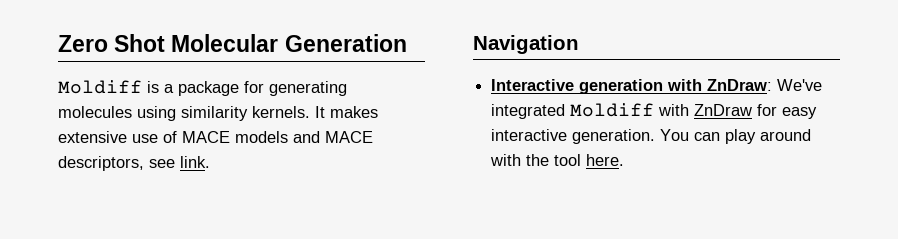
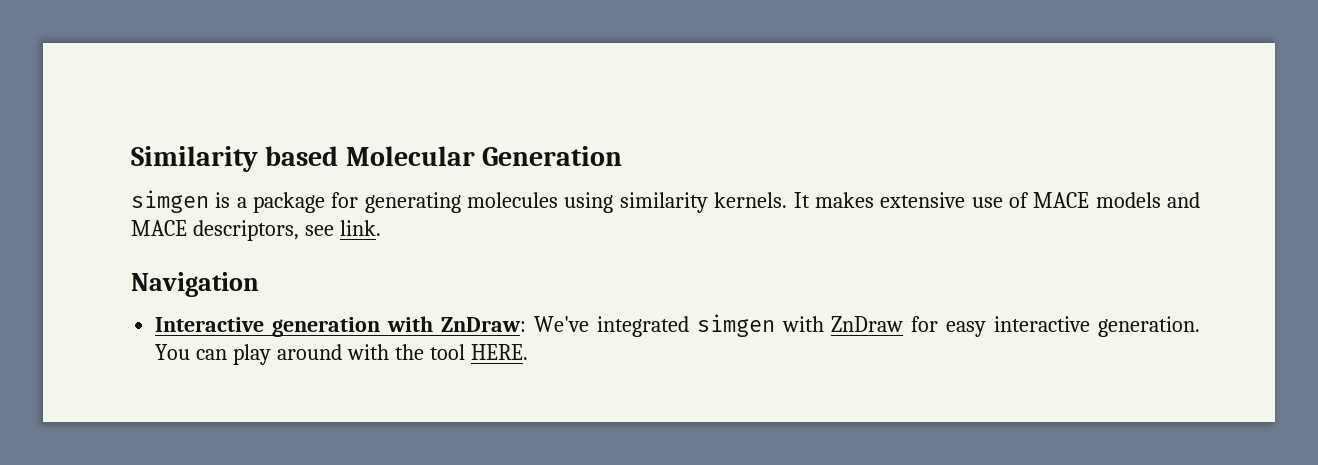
[58,34,166,52] Zero Shot -> [131,146,339,172] Similarity based
[58,80,142,94] Moldiff -> [131,190,209,213] simgen
[570,103,655,117] Moldiff -> [696,314,775,337] simgen
[586,154,625,166] here. -> [470,344,528,360] HERE.

